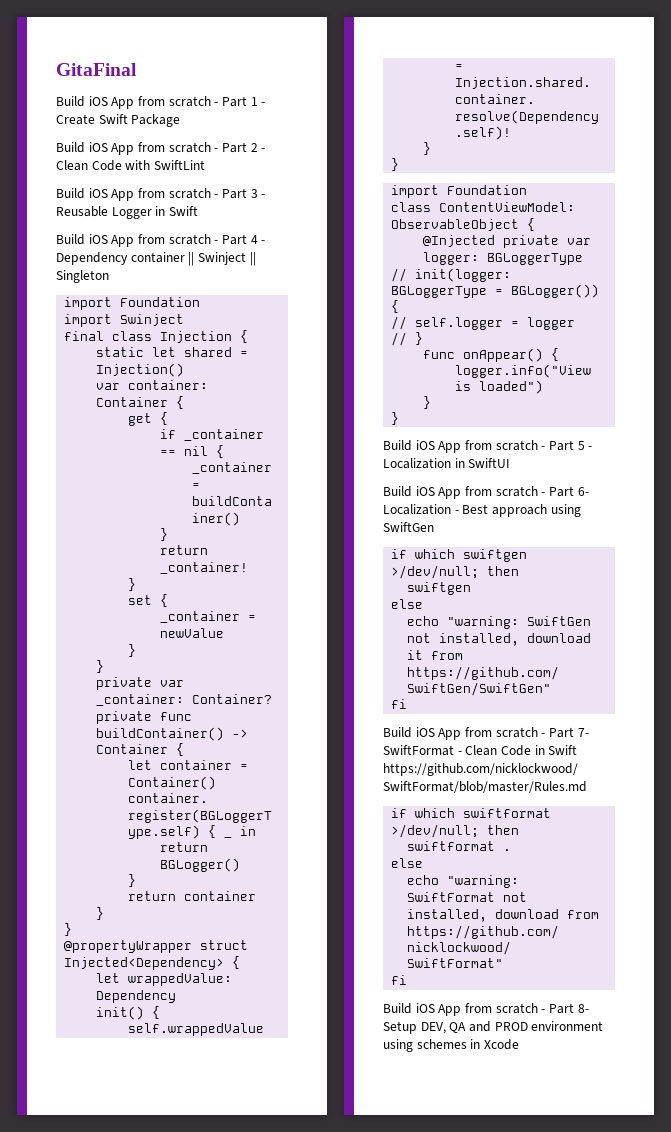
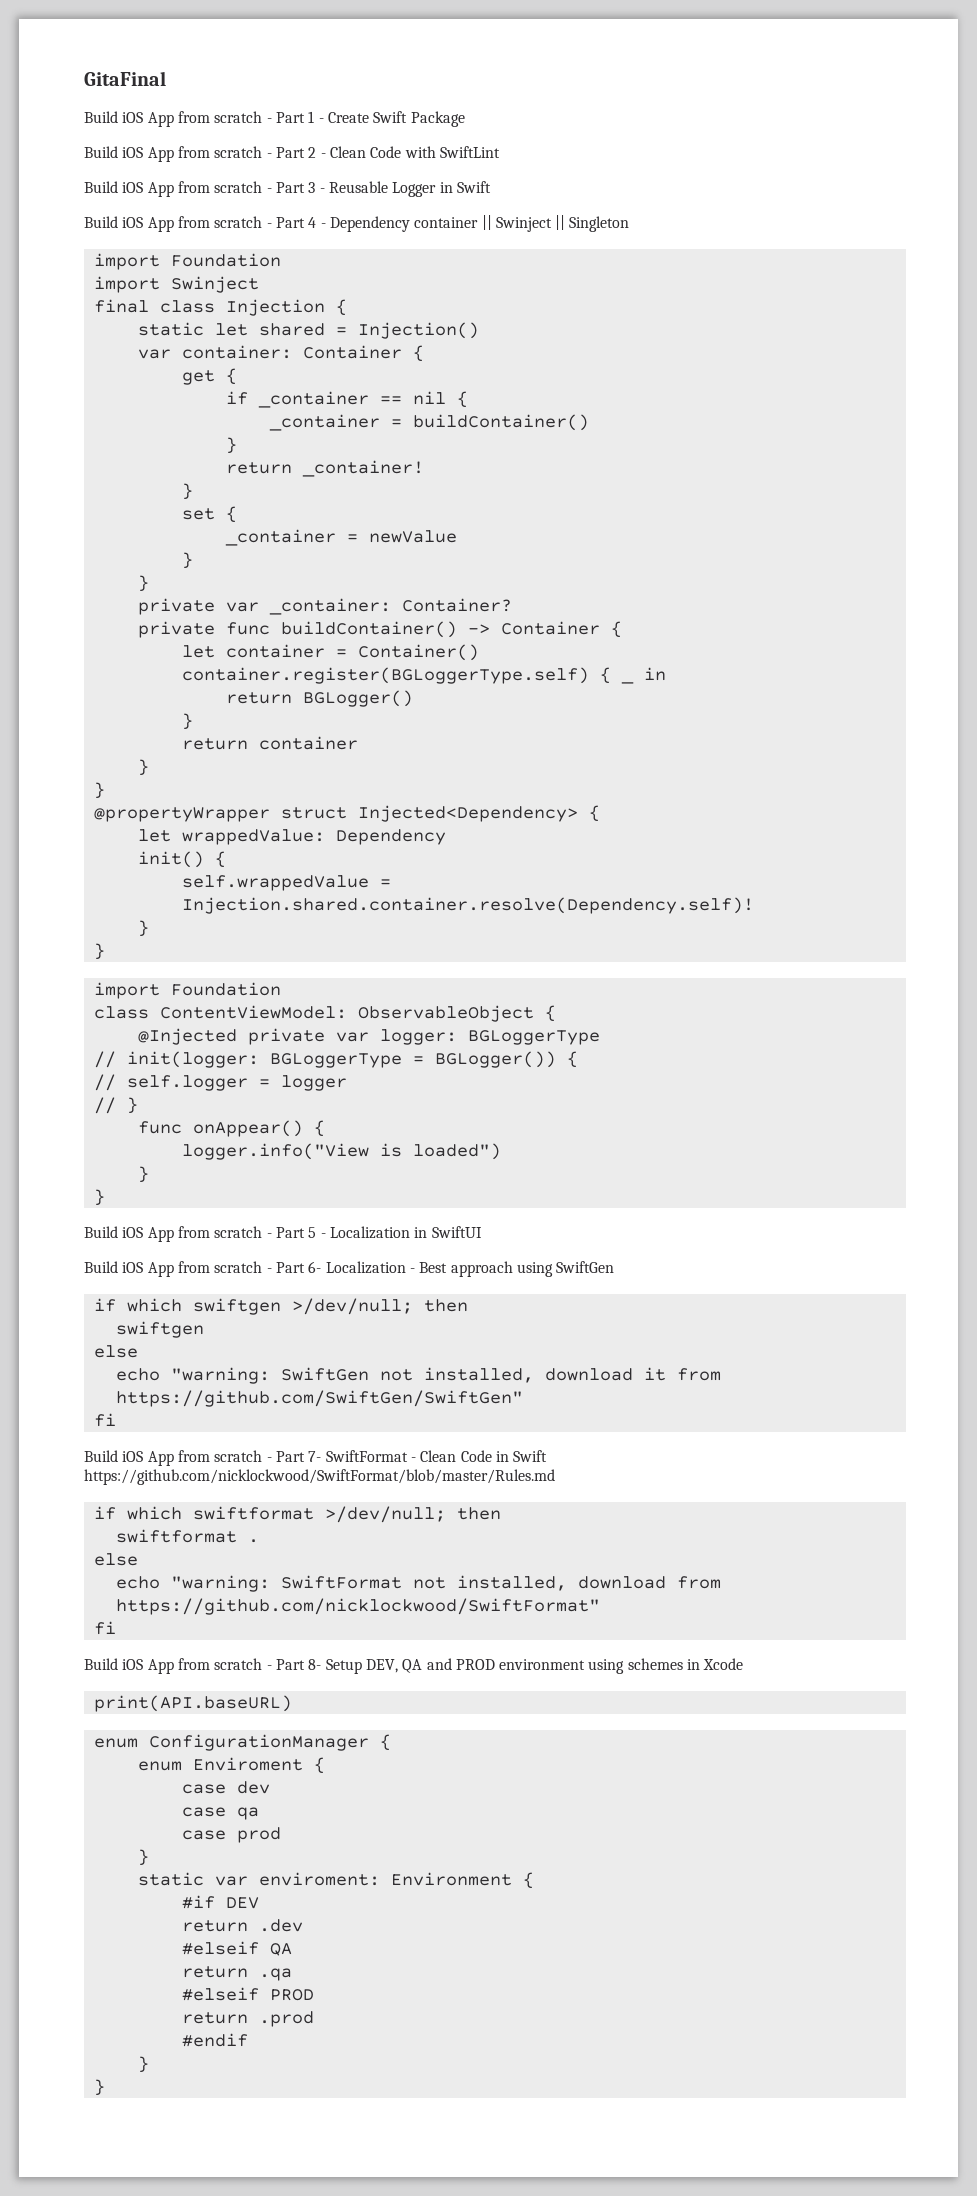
(519, 1044) none -> [93,1695,292,1712] [93,1734,391,1751] [137,1757,325,1774] [181,1781,270,1794] [181,1807,259,1820] [181,1827,281,1843] [137,1849,149,1866] [137,1872,534,1889] [181,1895,259,1909] [181,1919,303,1932] [181,1941,292,1956] [181,1966,292,1981] [181,1987,314,2001] [181,2011,314,2027] [181,2033,248,2047] [137,2056,149,2073] [93,2079,105,2096] // print(API.baseURL) // enum ConfigurationManager { // enum Enviroment { // case dev // case qa // case prod // } // static var enviroment: Environment { // #if DEV // return .dev // #elseif QA // return .qa // #elseif PROD // return .prod // #endif // } // }

